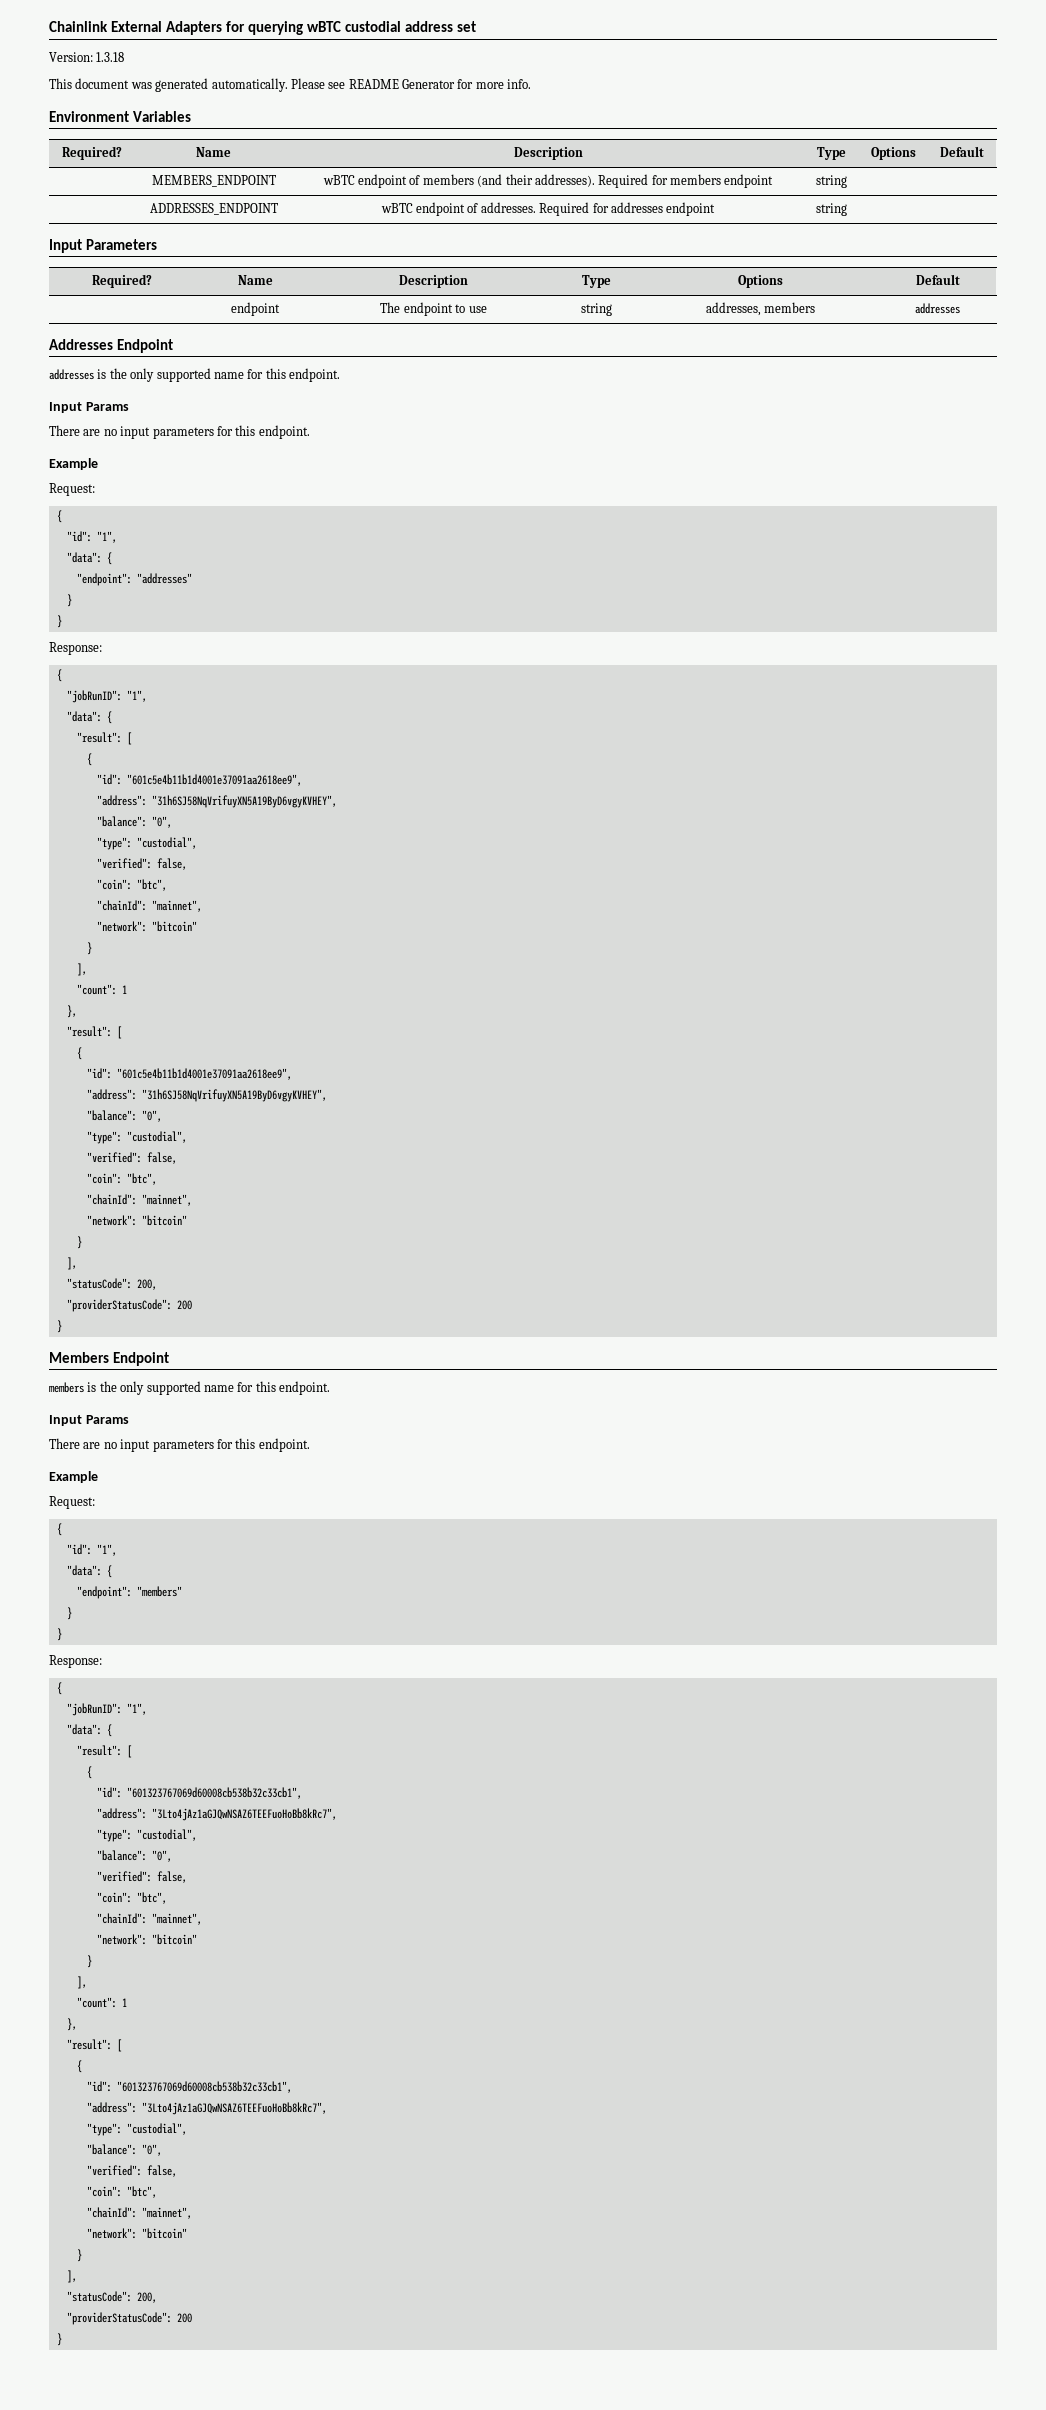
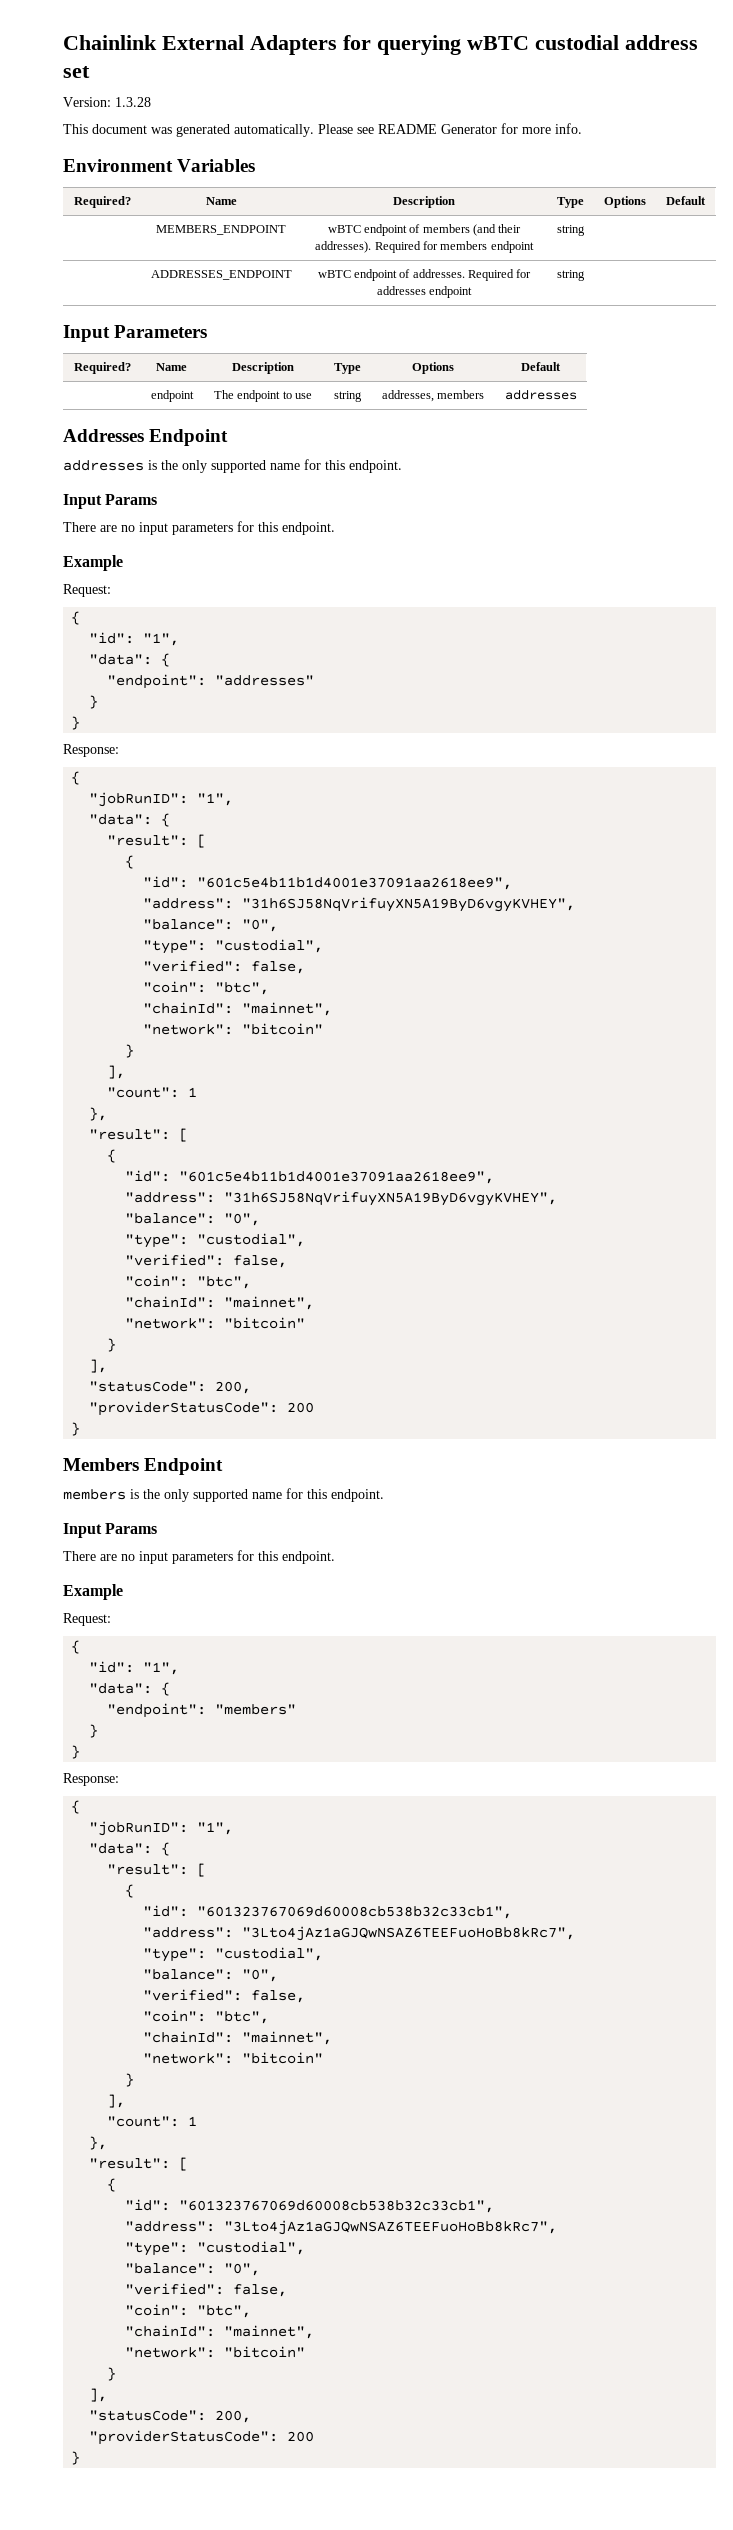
[96,52,125,62] 1.3.18 -> [115,97,151,107] 1.3.28

